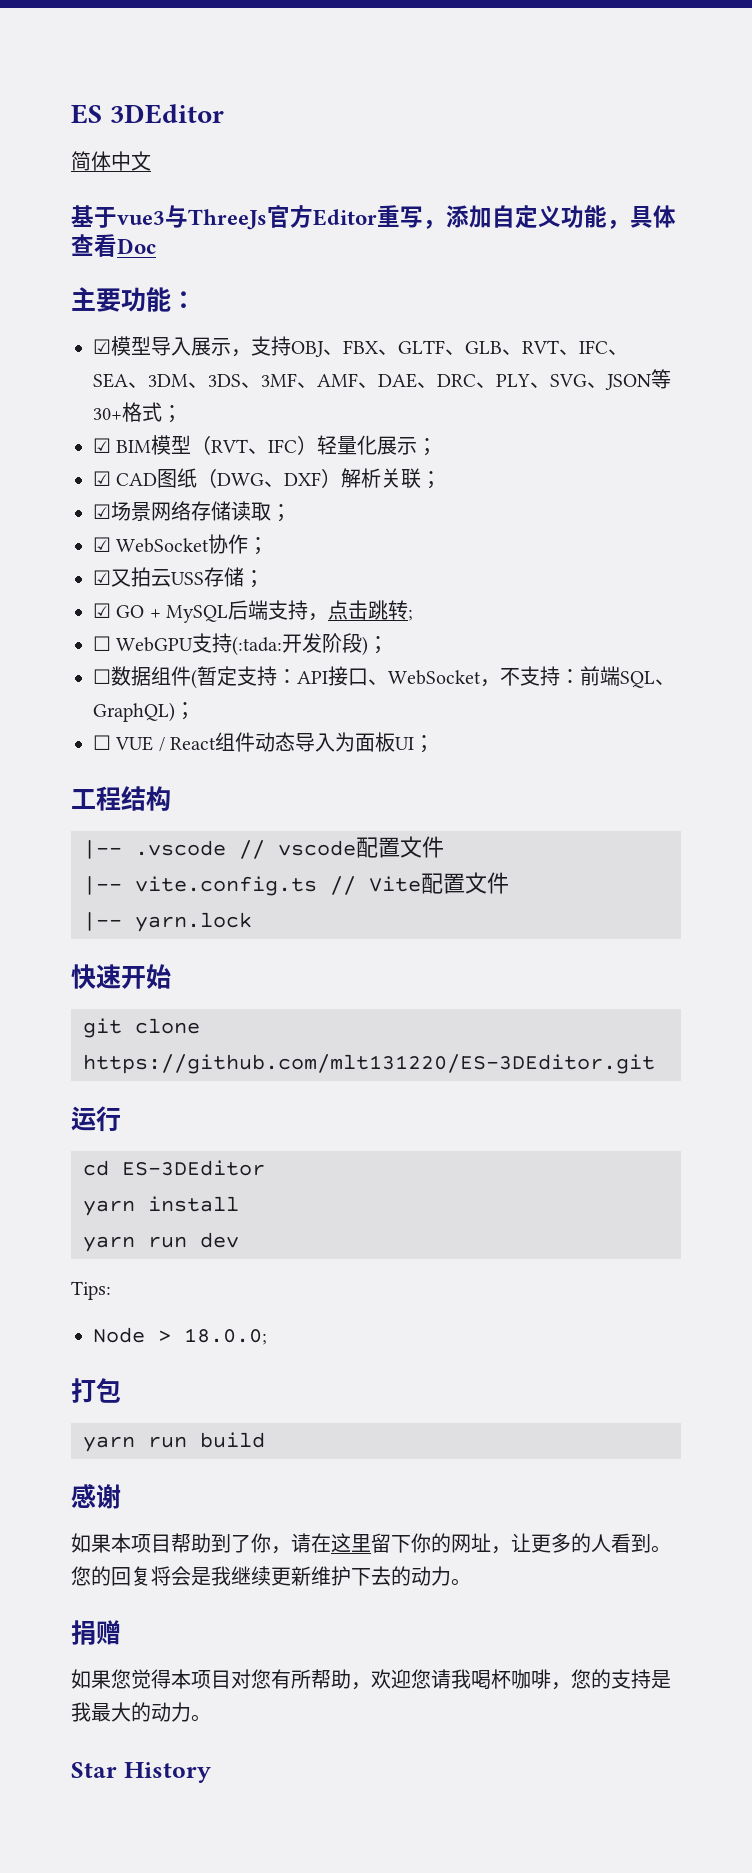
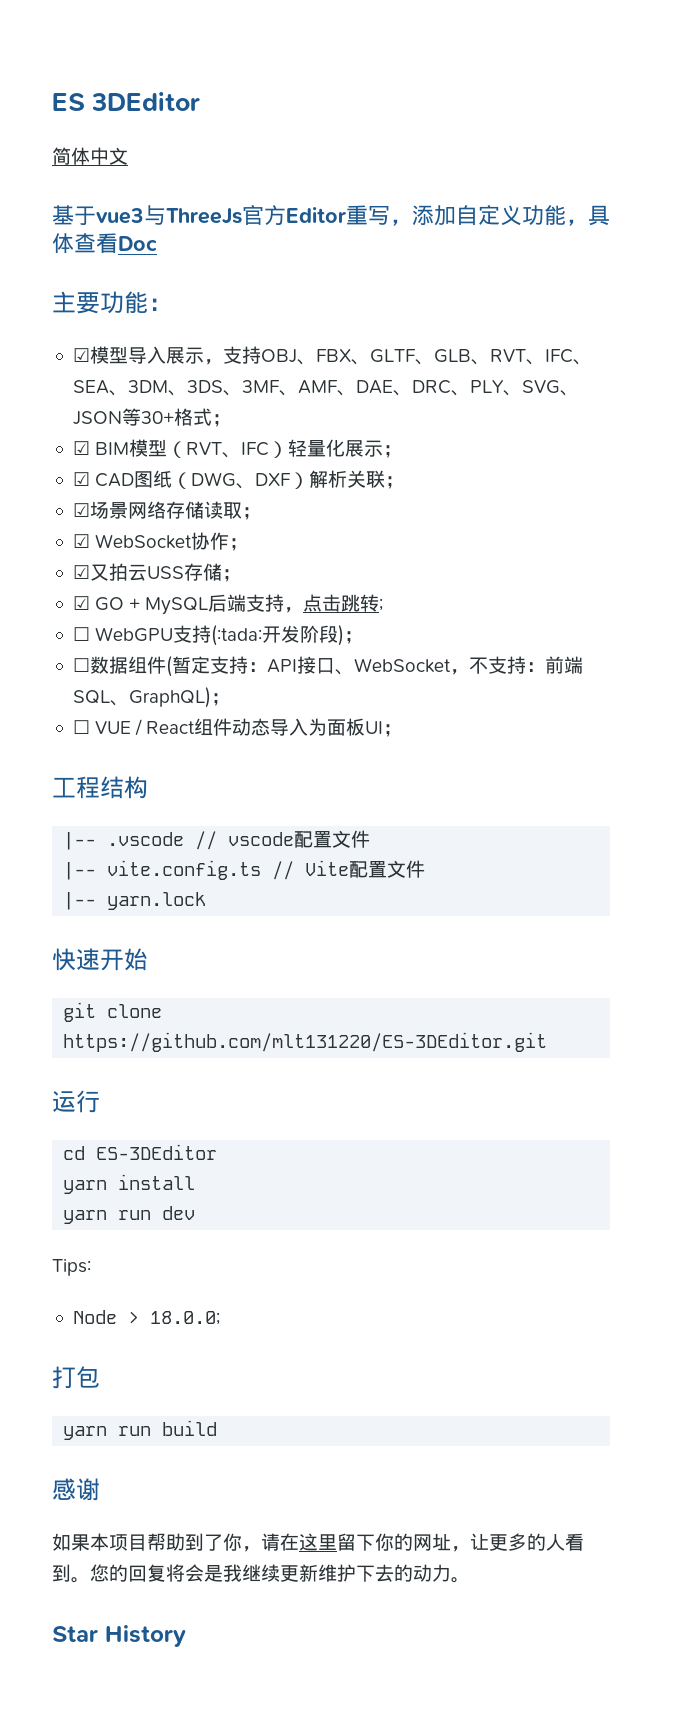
[71,1620,121,1645] [71,1669,671,1690] [71,1702,211,1722] // 捐赠 // 如果您觉得本项目对您有所帮助，欢迎您请我喝杯咖啡，您的支持是我最大的动力。 -> (470, 1580) none

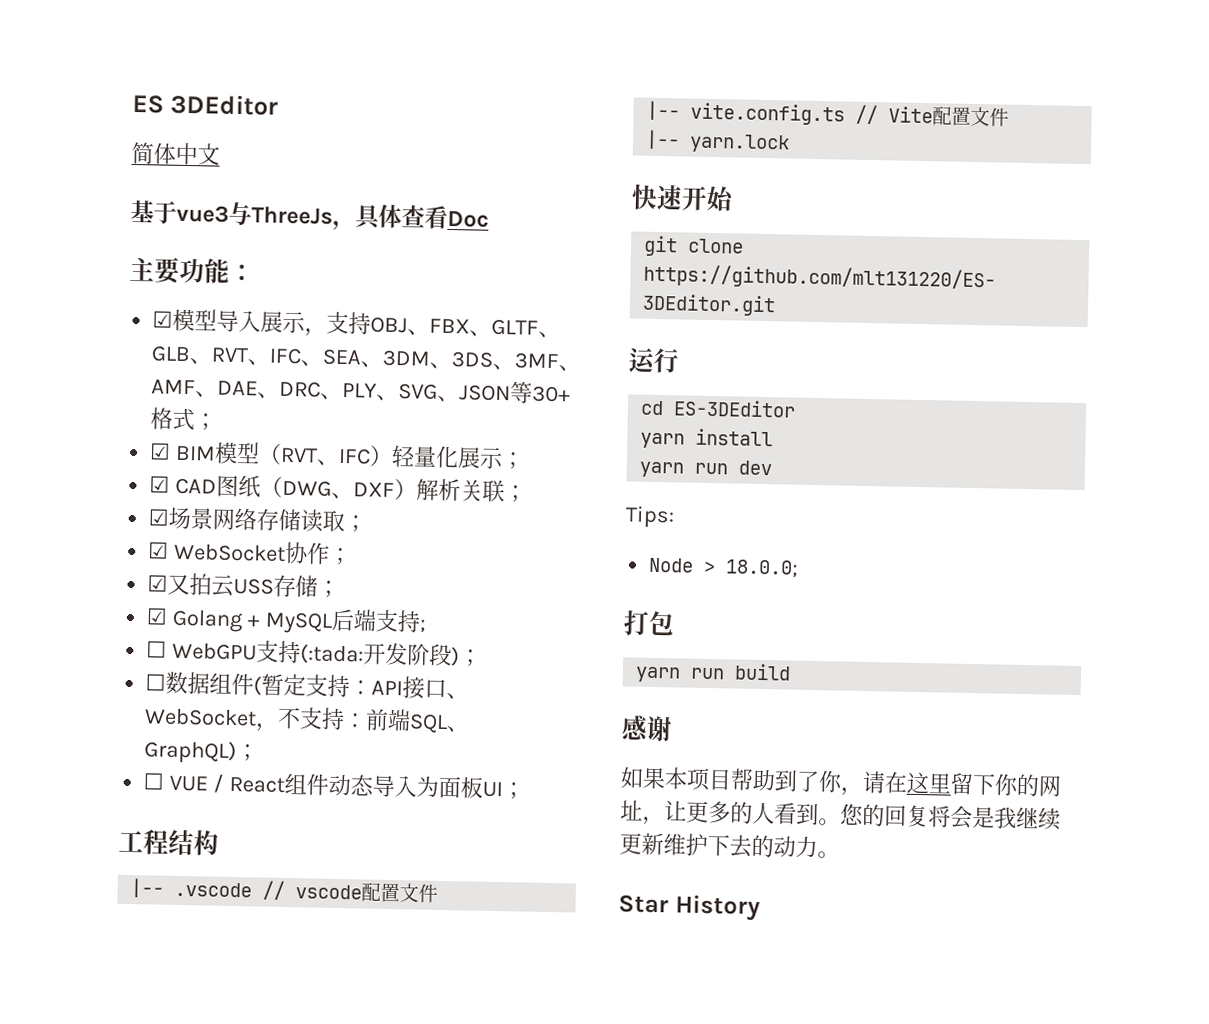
[242,205,566,226] 官方Editor重写，添加自定义功能 -> (333, 215) none
[95,597,125,611] GO -> [172,609,245,633] Golang
[284,594,380,613] ，点击跳转 -> (422, 621) none

